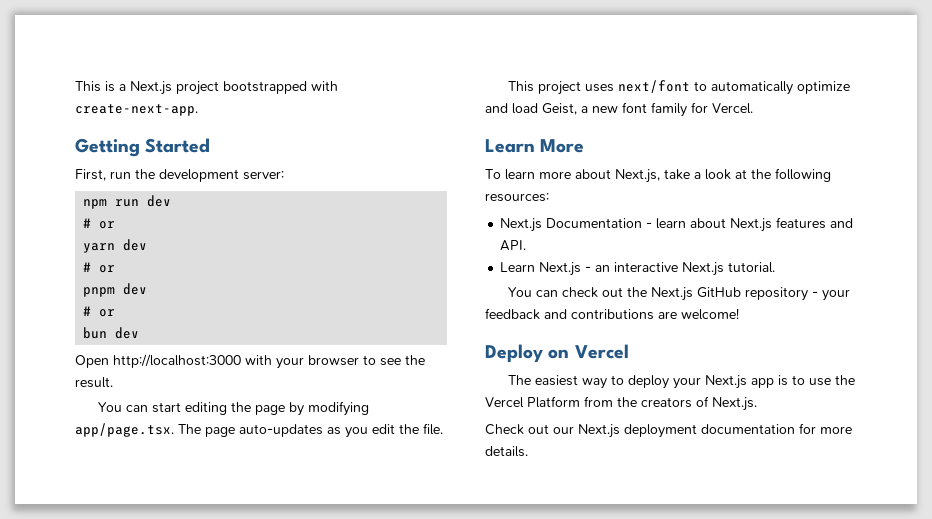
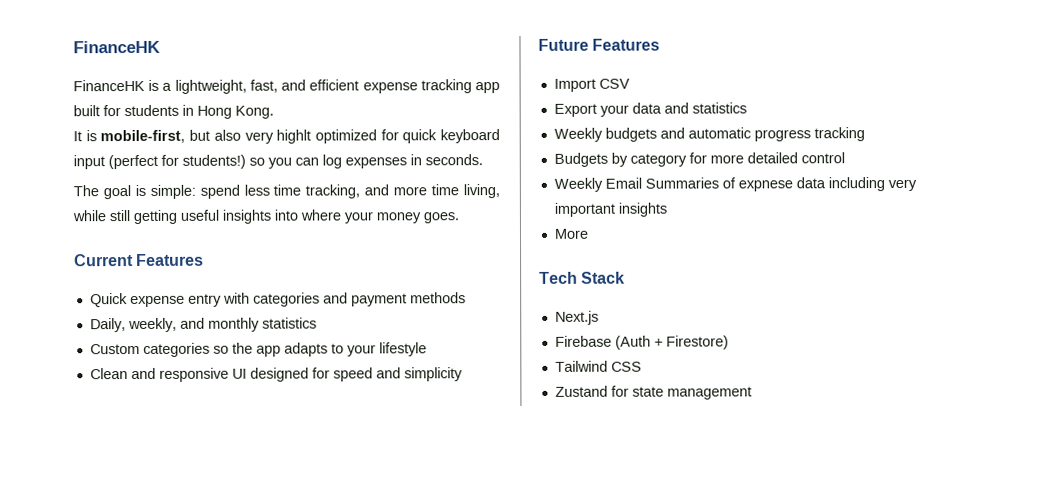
[75,81,338,95] [75,104,198,116] [75,138,211,157] [75,169,284,182] [83,195,172,209] [83,218,116,229] [83,239,148,253] [83,262,116,273] [83,283,148,297] [83,306,116,317] [83,327,140,339] [75,354,425,369] [75,377,113,388] [97,401,369,416] [75,423,443,438] [507,80,850,95] [485,102,753,117] [485,139,585,153] [485,168,831,183] [485,193,549,202] [500,217,854,232] [500,240,527,251] [500,262,776,276] [507,287,850,301] [485,308,739,320] [485,344,629,363] [507,375,855,389] [485,396,757,411] [485,423,852,438] [485,446,528,457] This is a Next.js project bootstrapped with create-next-app. // Getting Started // First, run the development server: // npm run dev // # or // yarn dev // # or // pnpm dev // # or // bun dev // Open http://localhost:3000 with your browser to see the result. // You can start editing the page by modifying app/page.tsx. The page auto-updates as you edit the file. // This project uses next/font to automatically optimize and load Geist, a new font family for Vercel. // Learn More // To learn more about Next.js, take a look at the following resources: // Next.js Documentation - learn about Next.js features and API. // Learn Next.js - an interactive Next.js tutorial. // You can check out the Next.js GitHub repository - your feedback and contributions are welcome! // Deploy on Vercel // The easiest way to deploy your Next.js app is to use the Vercel Platform from the creators of Next.js. // Check out our Next.js deployment documentation for more details. -> [73,40,161,54] [73,79,501,94] [73,104,274,119] [73,129,500,144] [73,154,483,170] [73,184,501,200] [72,209,459,225] [74,253,205,267] [89,292,466,308] [89,317,317,333] [89,342,427,357] [89,367,463,382] [538,38,661,51] [553,78,630,92] [553,102,747,117] [553,127,865,142] [553,152,845,167] [553,177,917,192] [553,202,667,217] [553,228,588,239] [539,271,626,284] [554,310,599,325] [554,335,729,350] [554,360,642,372] [554,385,752,400] FinanceHK // FinanceHK is a lightweight, fast, and efficient expense tracking app built for students in Hong Kong. // It is mobile-first, but also very highlt optimized for quick keyboard input (perfect for students!) so you can log expenses in seconds. // The goal is simple: spend less time tracking, and more time living, while still getting useful insights into where your money goes. // Current Features // Quick expense entry with categories and payment methods // Daily, weekly, and monthly statistics // Custom categories so the app adapts to your lifestyle // Clean and responsive UI designed for speed and simplicity // Future Features // Import CSV // Export your data and statistics // Weekly budgets and automatic progress tracking // Budgets by category for more detailed control // Weekly Email Summaries of expnese data including very important insights // More // Tech Stack // Next.js // Firebase (Auth + Firestore) // Tailwind CSS // Zustand for state management

